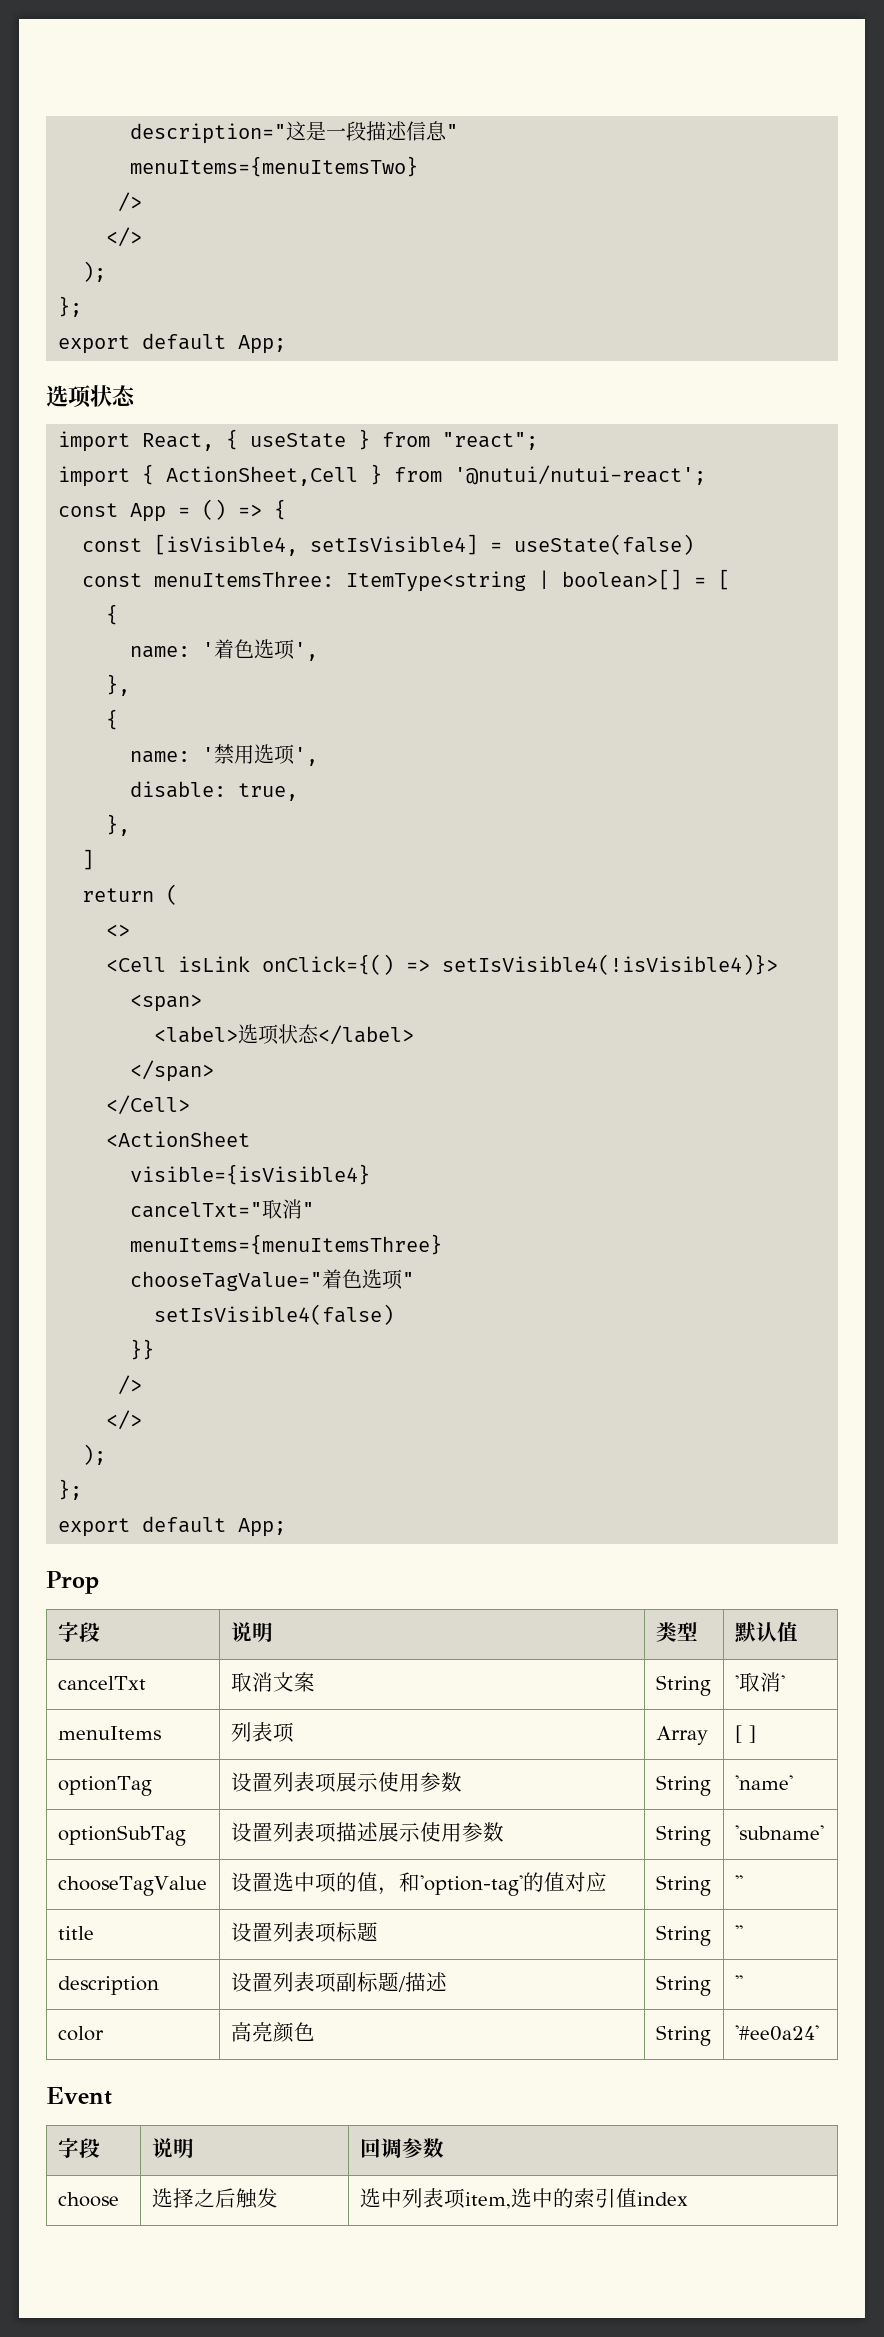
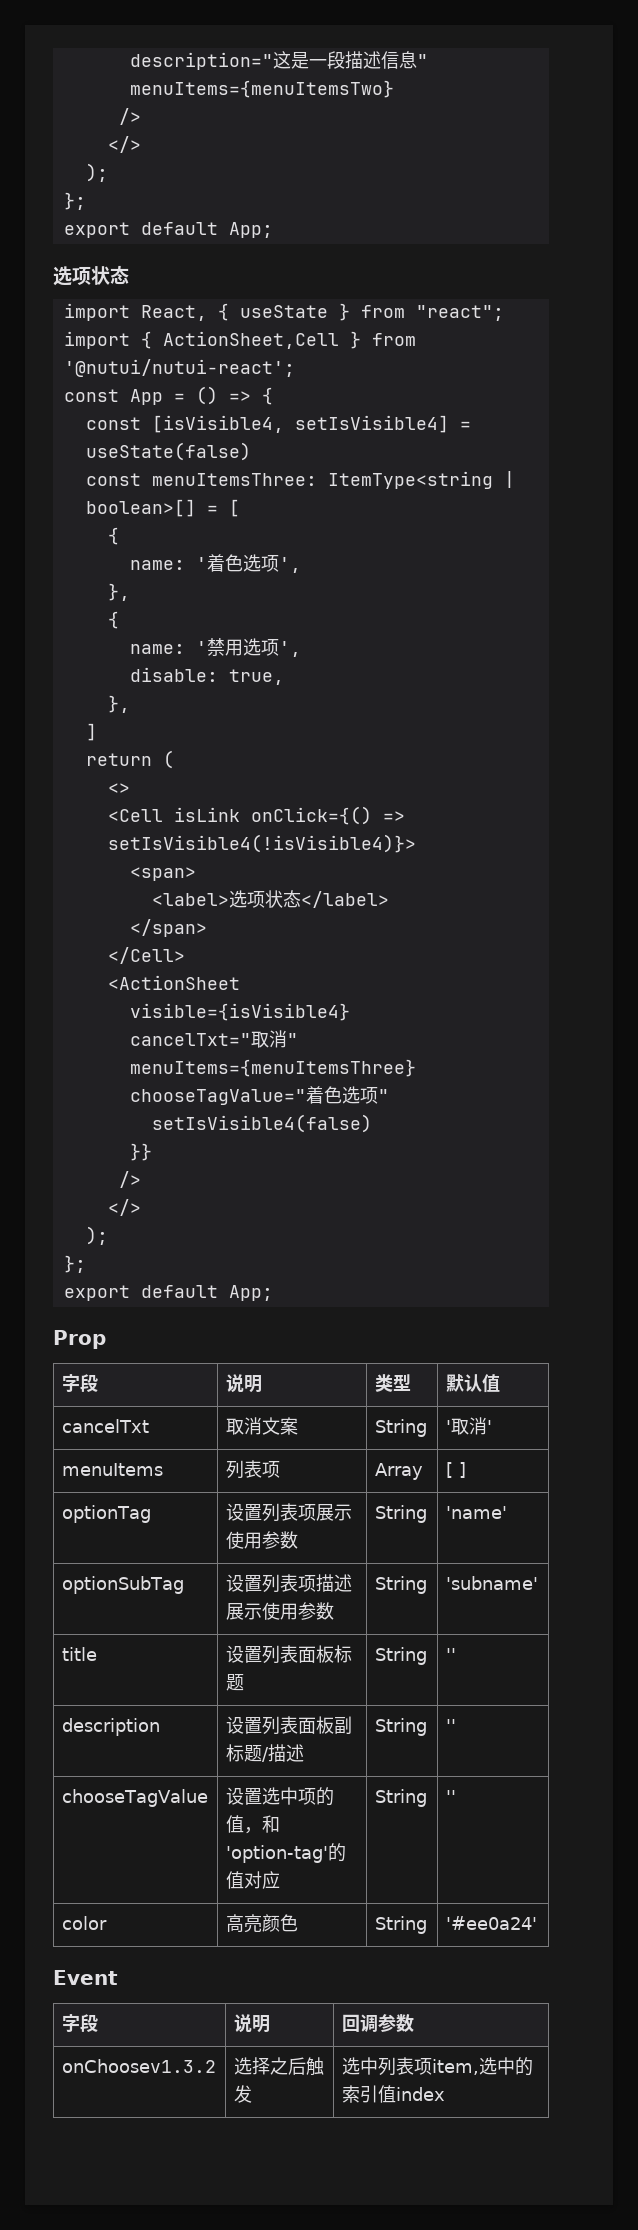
(824, 1832) none -> [61,1647,97,1661] [225,1645,352,1664] [225,1674,244,1691] [374,1647,427,1665] [445,1648,456,1661] [61,1718,160,1736] [225,1716,352,1735] [225,1744,304,1762] [374,1718,427,1736] [445,1719,456,1732] // title | 设置列表面板标题 | String | '' // description | 设置列表面板副标题/描述 | String | ''
[57,1926,94,1940] [230,1922,378,1943] [655,1925,711,1946] [734,1925,743,1940] [57,1976,159,1995] [230,1972,447,1993] [655,1975,711,1996] [734,1975,743,1990] // title | 设置列表项标题 | String | '' // description | 设置列表项副标题/描述 | String | '' -> (456, 1796) none
[57,2192,119,2207] choose -> [61,2059,216,2073] onChoosev1.3.2

